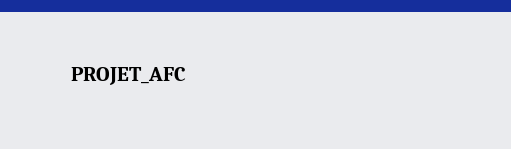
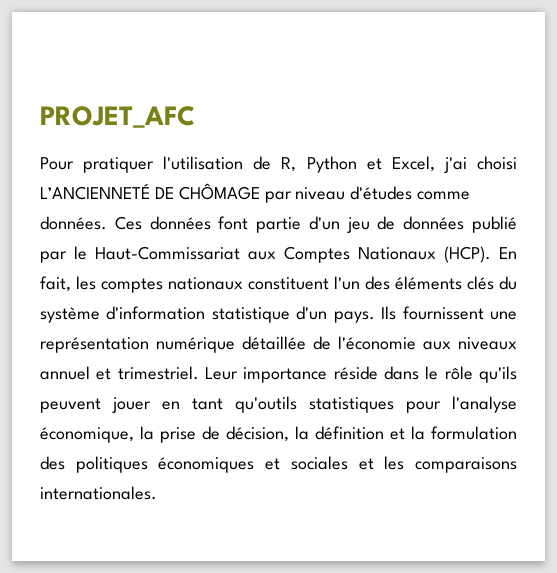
(186, 76) none -> [40,156,517,173] [40,183,471,203] [40,216,517,233] [40,246,517,263] [40,276,517,293] [40,306,518,323] [40,336,517,353] [40,366,517,383] [40,396,517,413] [40,426,517,443] [40,456,517,473] [40,486,157,500] // Pour pratiquer l'utilisation de R, Python et Excel, j'ai choisi L’ANCIENNETÉ DE CHÔMAGE par niveau d'études comme données. Ces données font partie d'un jeu de données publié par le Haut-Commissariat aux Comptes Nationaux (HCP). En fait, les comptes nationaux constituent l'un des éléments clés du système d'information statistique d'un pays. Ils fournissent une représentation numérique détaillée de l'économie aux niveaux annuel et trimestriel. Leur importance réside dans le rôle qu'ils peuvent jouer en tant qu'outils statistiques pour l'analyse économique, la prise de décision, la définition et la formulation des politiques économiques et sociales et les comparaisons internationales.

